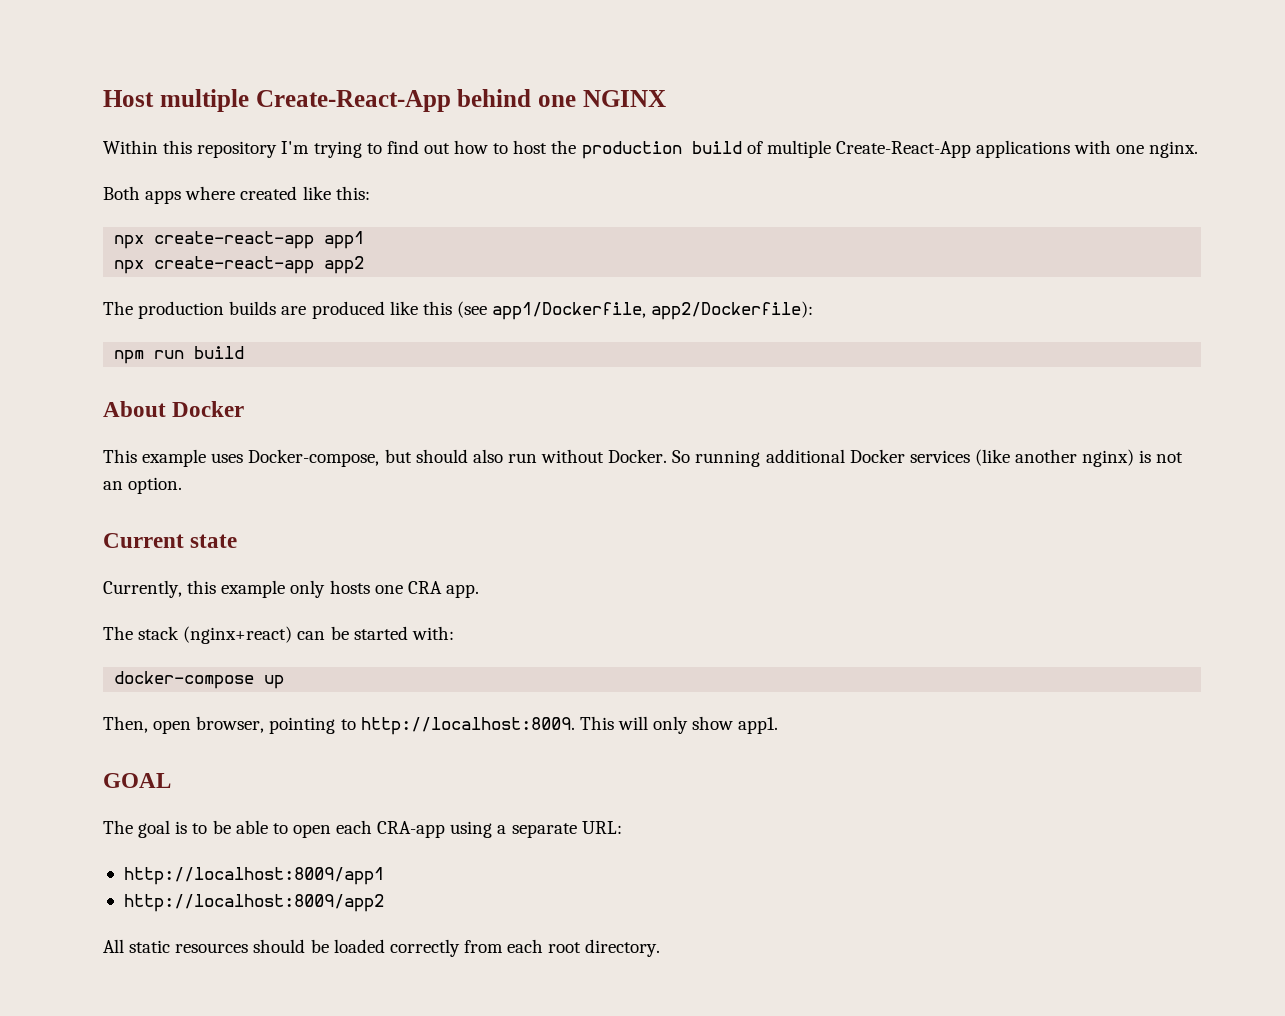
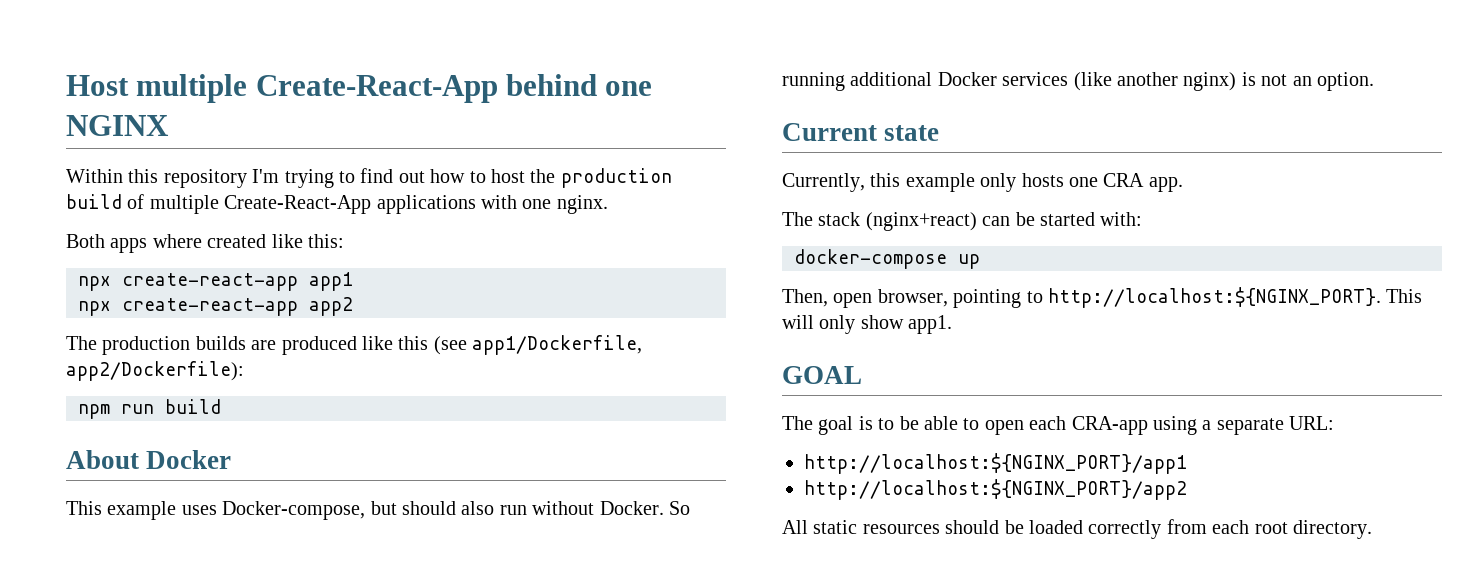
[360,717,575,735] http://localhost:8009. -> [1048,287,1381,308] http://localhost:${NGINX_PORT}.
[123,867,384,885] [123,894,384,912] http://localhost:8009/app1 // http://localhost:8009/app2 -> [804,453,1187,474] [804,479,1187,500] http://localhost:${NGINX_PORT}/app1 // http://localhost:${NGINX_PORT}/app2

